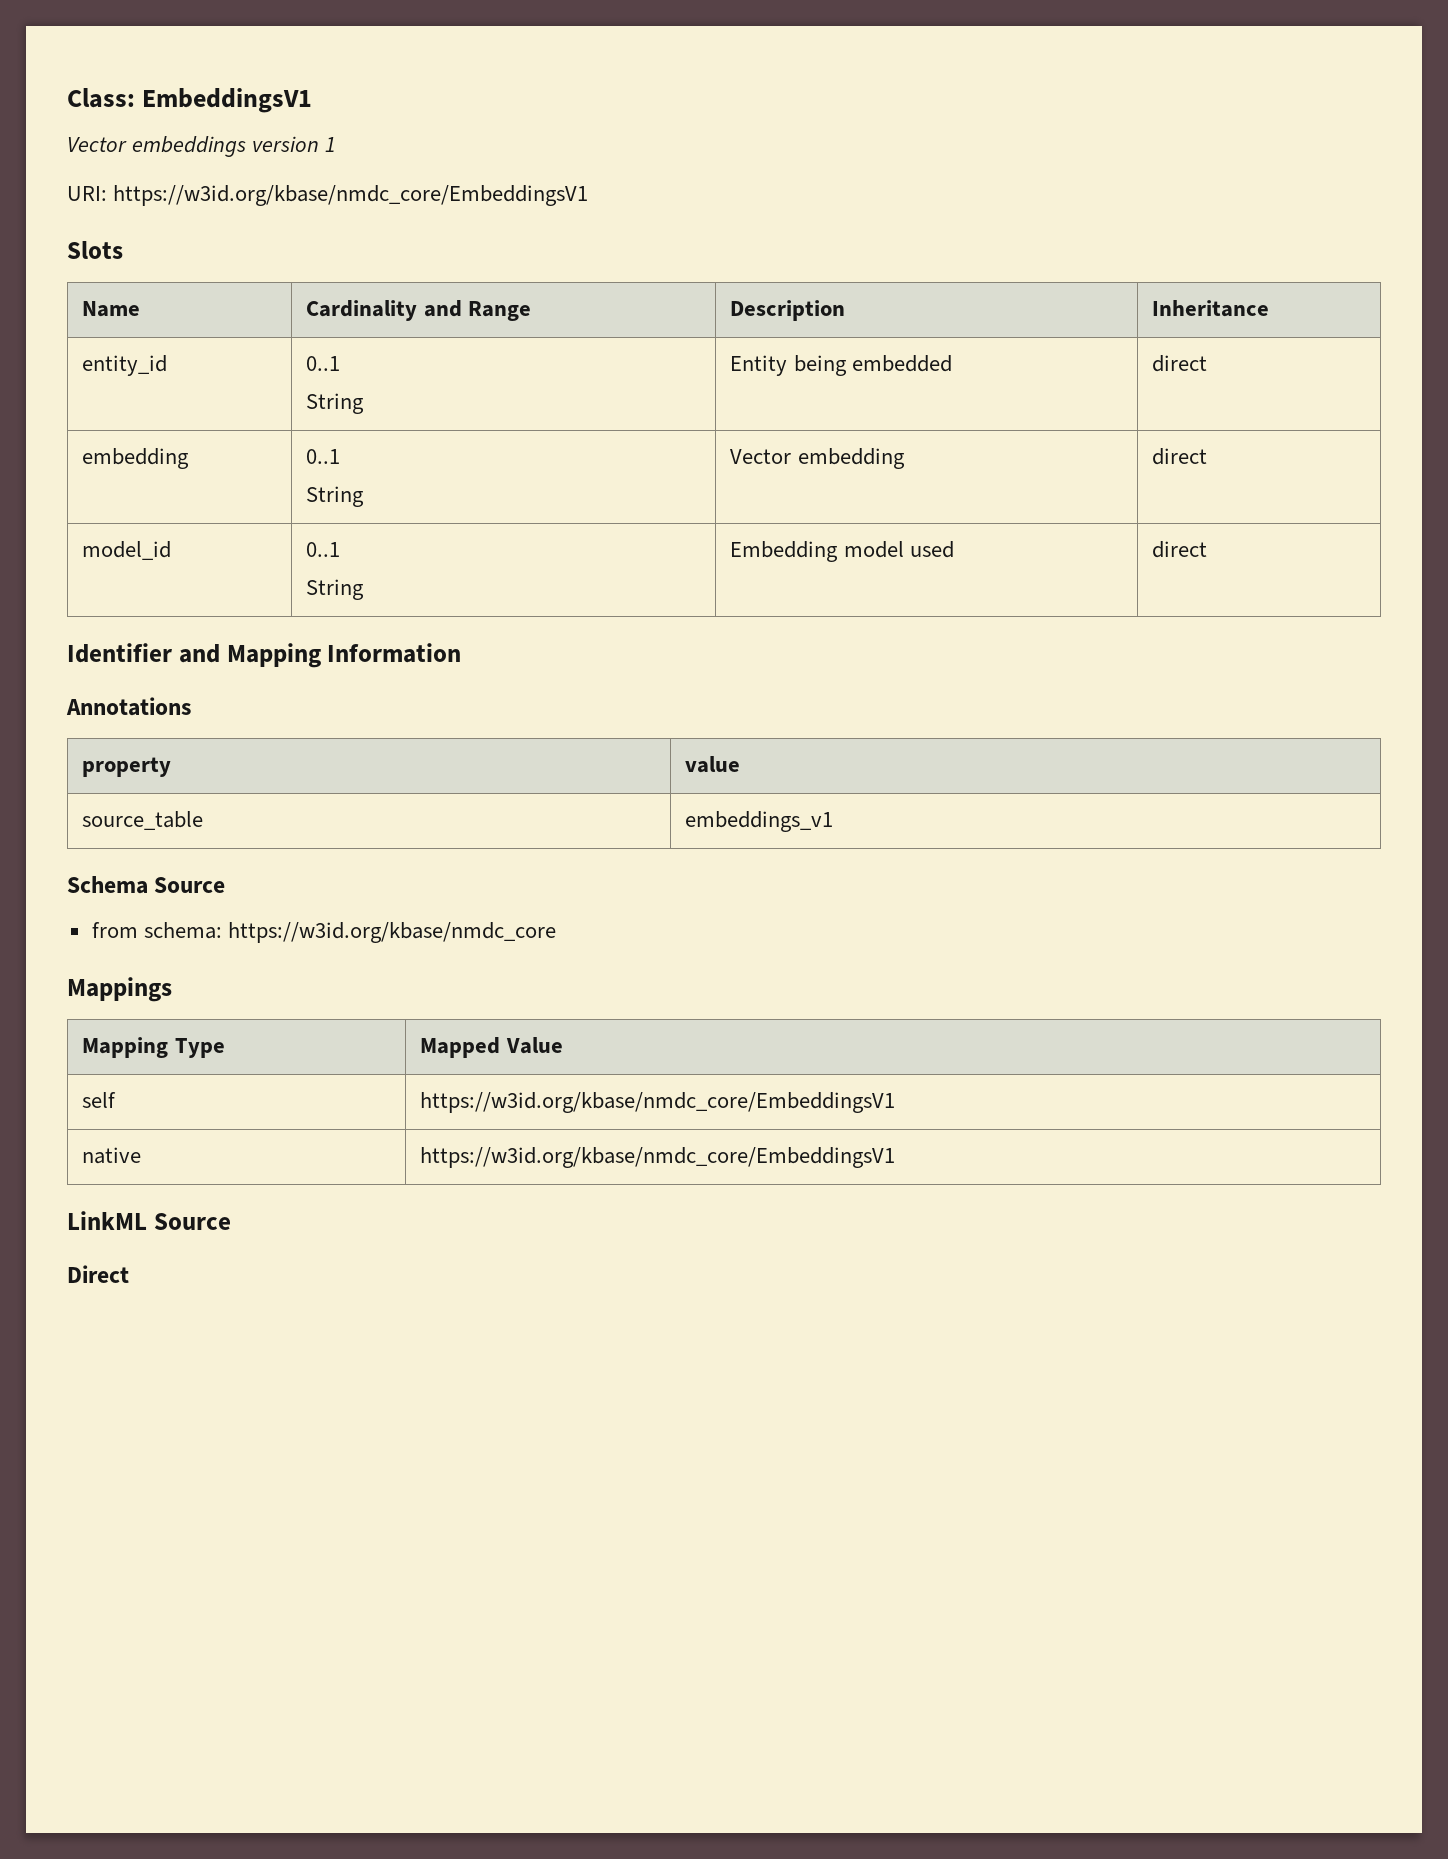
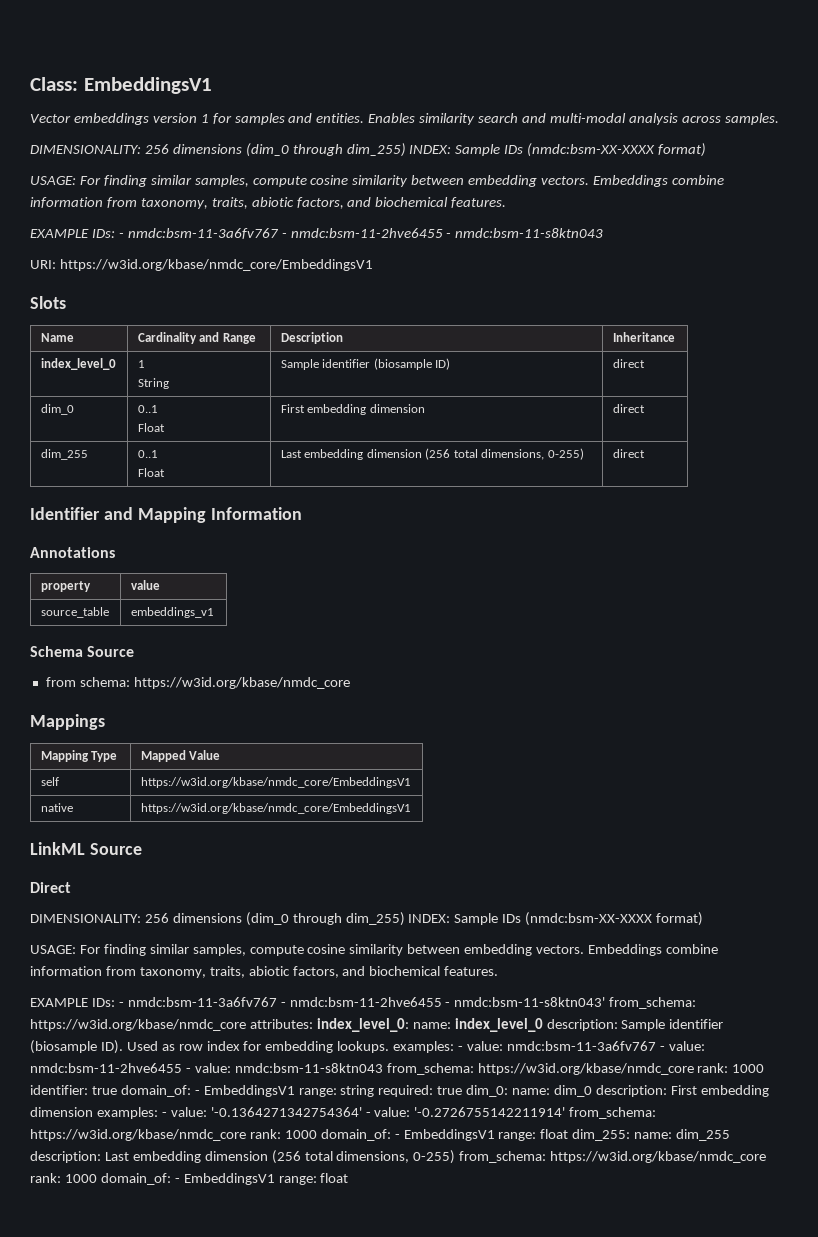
(337, 144) none -> [212,113,779,125] [30,143,707,157] [30,175,724,187] [30,197,507,209] [30,228,604,239] for samples and entities. Enables similarity search and multi-modal analysis across samples. // DIMENSIONALITY: 256 dimensions (dim_0 through dim_255) INDEX: Sample IDs (nmdc:bsm-XX-XXXX format) // USAGE: For finding similar samples, compute cosine similarity between embedding vectors. Embeddings combine information from taxonomy, traits, abiotic factors, and biochemical features. // EXAMPLE IDs: - nmdc:bsm-11-3a6fv767 - nmdc:bsm-11-2hve6455 - nmdc:bsm-11-s8ktn043
[82,355,168,376] [306,356,341,371] [306,393,365,414] [730,355,952,376] [1152,355,1208,372] [82,448,190,469] [306,449,341,464] [306,486,365,507] [730,448,905,469] [1152,448,1208,465] [82,541,172,560] [306,542,341,557] [306,579,365,600] [730,541,954,562] entity_id | 0..1 // String | Entity being embedded | direct // embedding | 0..1 // String | Vector embedding | direct // model_id | 0..1 // String | Embedding model used -> [40,358,116,370] [137,360,145,368] [137,378,169,389] [280,358,451,370] [612,359,645,368] [40,404,74,415] [137,405,158,413] [137,423,165,432] [280,404,425,415] [612,404,645,413] [40,449,88,460] [137,450,158,458] [137,468,165,477] [280,448,584,460] index_level_0 | 1 // String | Sample identifier (biosample ID) | direct // dim_0 | 0..1 // Float | First embedding dimension | direct // dim_255 | 0..1 // Float | Last embedding dimension (256 total dimensions, 0-255)
(129, 1274) none -> [30,912,704,926] [30,944,718,956] [30,966,499,978] [30,997,697,1009] [30,1018,724,1032] [30,1040,705,1054] [30,1063,765,1075] [30,1085,769,1097] [30,1107,657,1119] [30,1129,731,1141] [30,1150,767,1164] [30,1173,349,1185] // DIMENSIONALITY: 256 dimensions (dim_0 through dim_255) INDEX: Sample IDs (nmdc:bsm-XX-XXXX format) // USAGE: For finding similar samples, compute cosine similarity between embedding vectors. Embeddings combine information from taxonomy, traits, abiotic factors, and biochemical features. // EXAMPLE IDs: - nmdc:bsm-11-3a6fv767 - nmdc:bsm-11-2hve6455 - nmdc:bsm-11-s8ktn043' from_schema: https://w3id.org/kbase/nmdc_core attributes: index_level_0: name: index_level_0 description: Sample identifier (biosample ID). Used as row index for embedding lookups. examples: - value: nmdc:bsm-11-3a6fv767 - value: nmdc:bsm-11-2hve6455 - value: nmdc:bsm-11-s8ktn043 from_schema: https://w3id.org/kbase/nmdc_core rank: 1000 identifier: true domain_of: - EmbeddingsV1 range: string required: true dim_0: name: dim_0 description: First embedding dimension examples: - value: '-0.1364271342754364' - value: '-0.2726755142211914' from_schema: https://w3id.org/kbase/nmdc_core rank: 1000 domain_of: - EmbeddingsV1 range: float dim_255: name: dim_255 description: Last embedding dimension (256 total dimensions, 0-255) from_schema: https://w3id.org/kbase/nmdc_core rank: 1000 domain_of: - EmbeddingsV1 range: float

